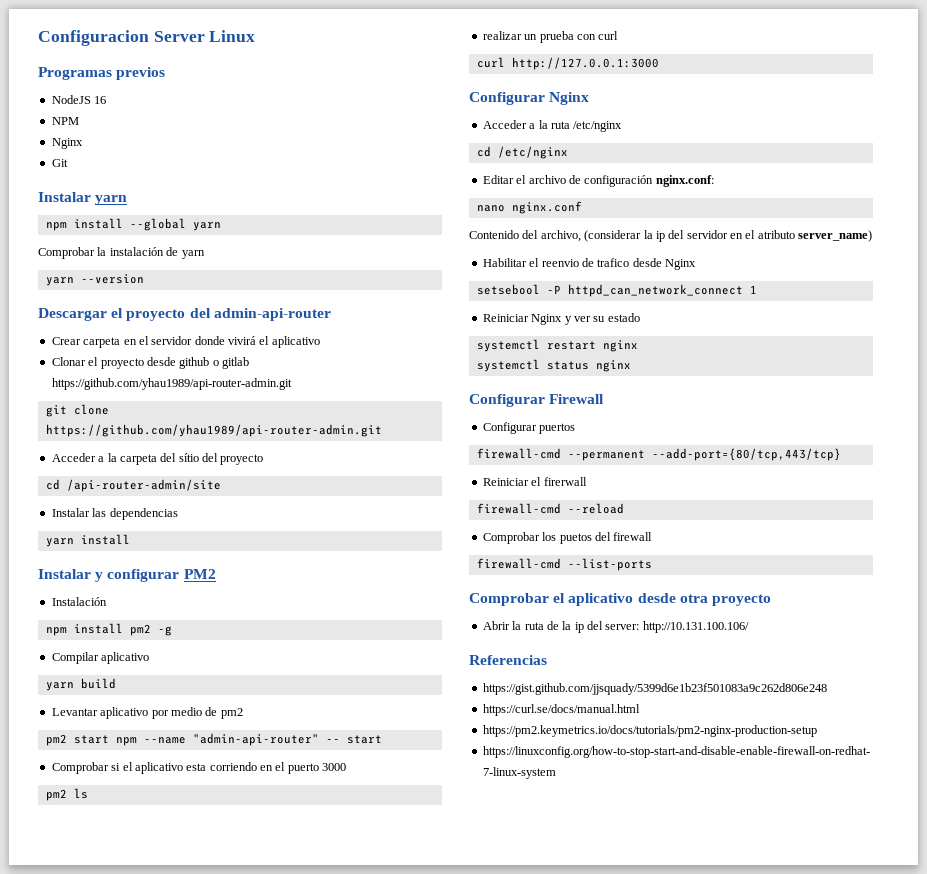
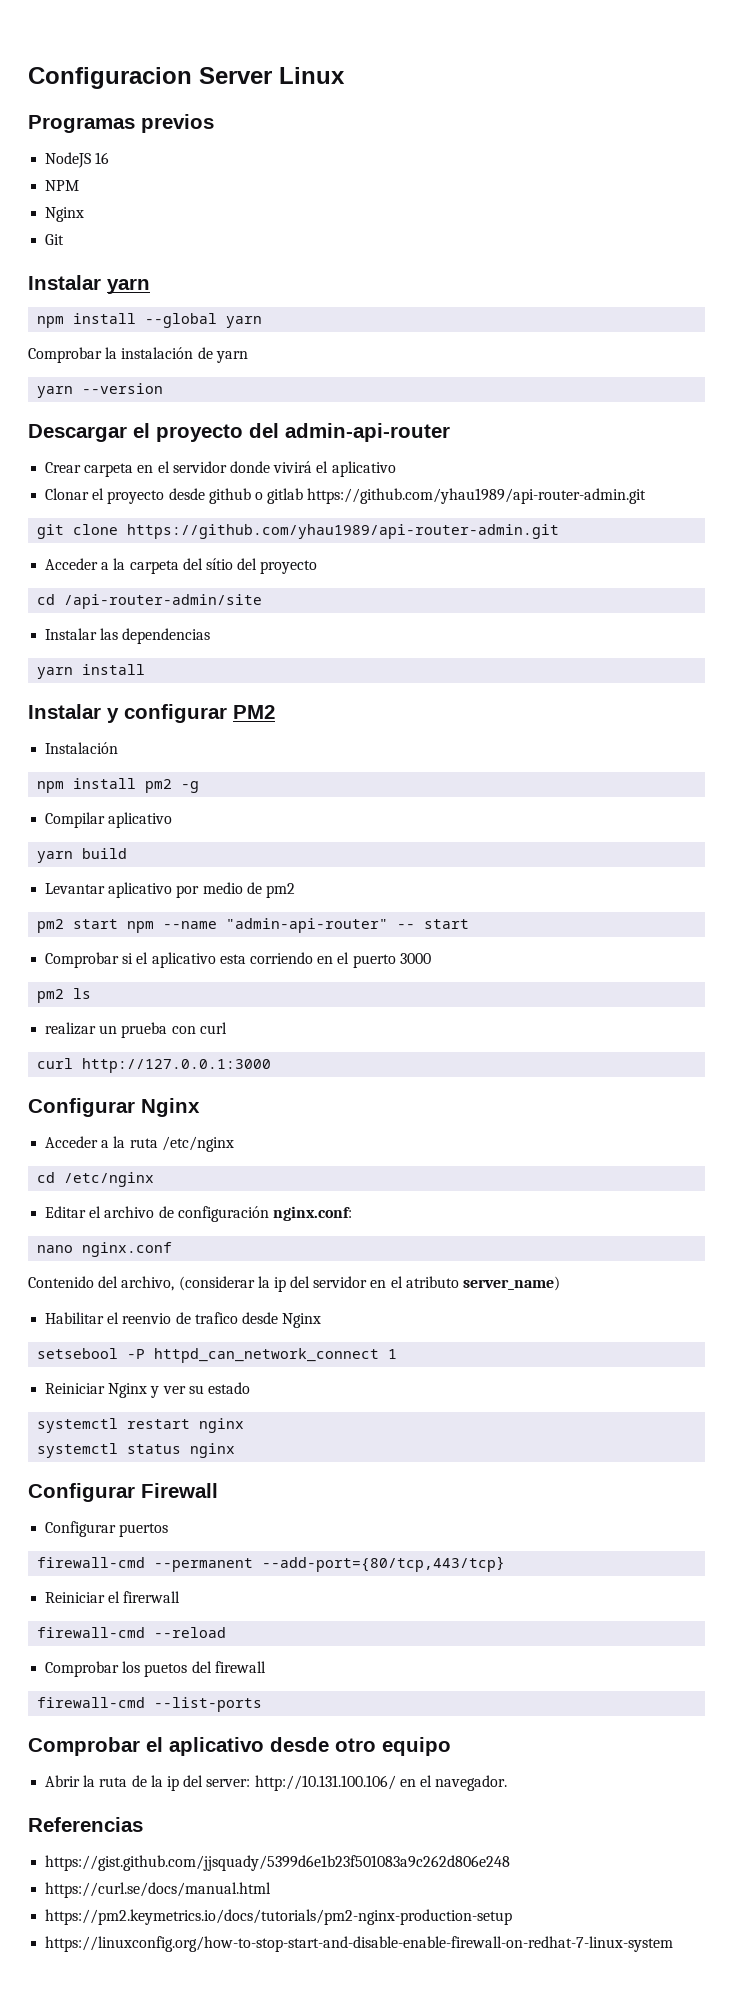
[679,594,771,606] otra proyecto -> [335,1737,451,1756] otro equipo
(749, 627) none -> [399,1775,508,1791] en el navegador.

